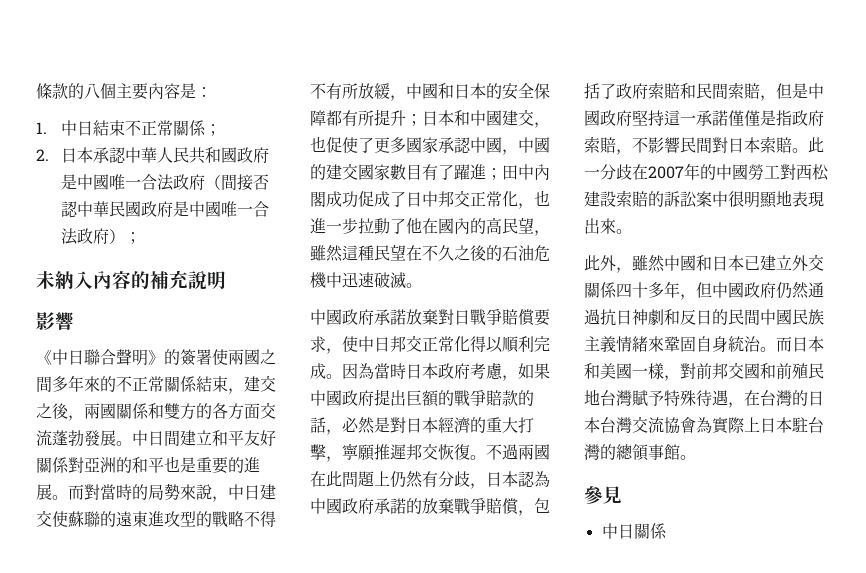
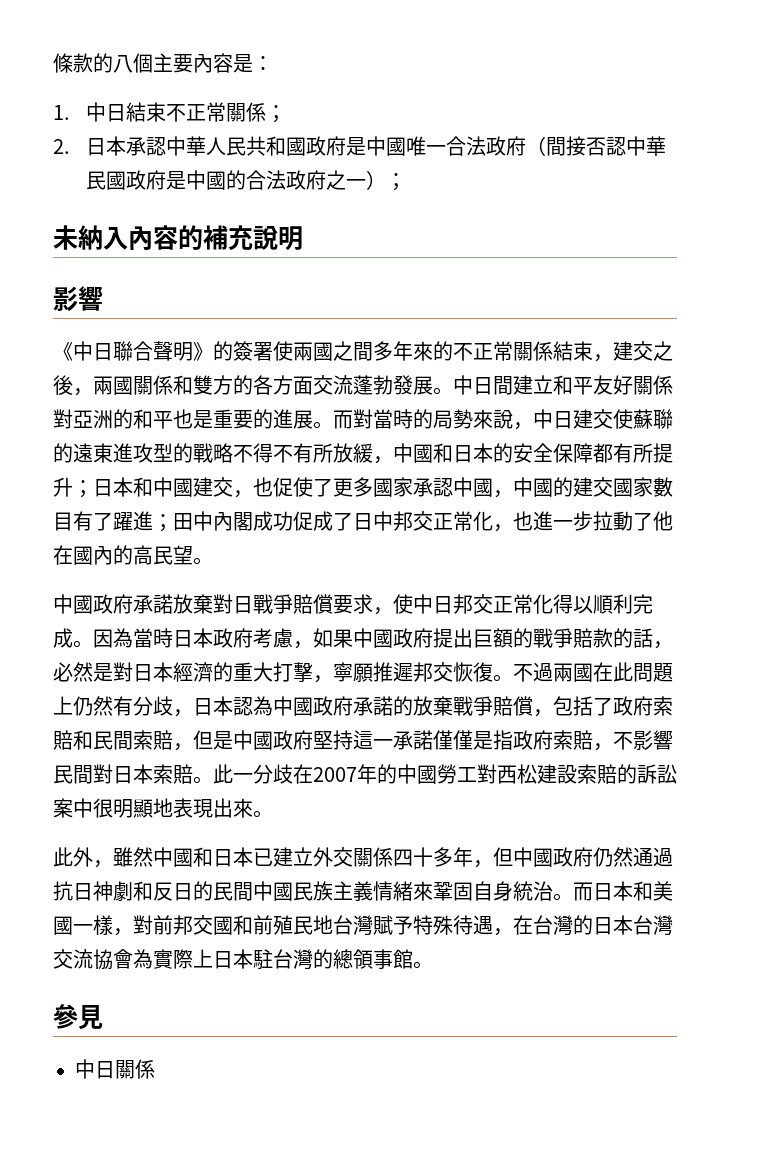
[221,201,270,217] [61,228,110,245] 唯一合法政府 -> [226,170,367,190] 的合法政府之一
[534,230,550,236] [310,244,550,262] [310,272,406,289] ，雖然這種民望在不久之後的石油危機中迅速破滅 -> (193, 555) none

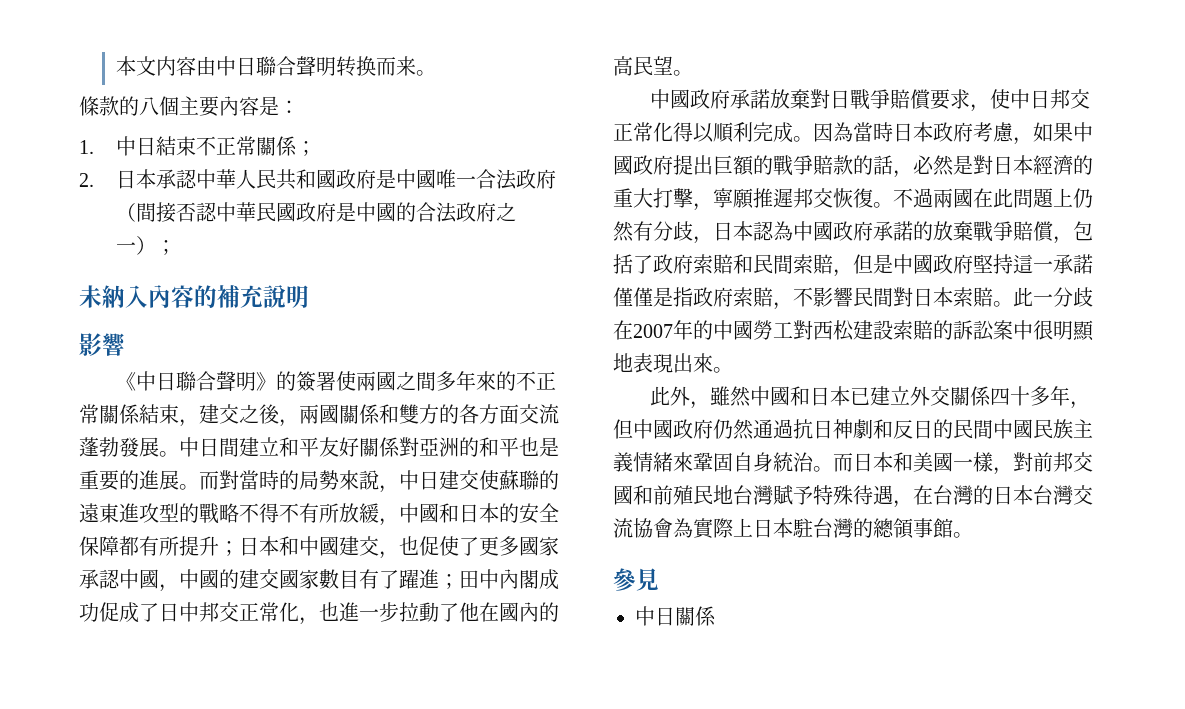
(53, 63) none -> [115,56,436,77] 本文内容由中日聯合聲明转换而来。 //

